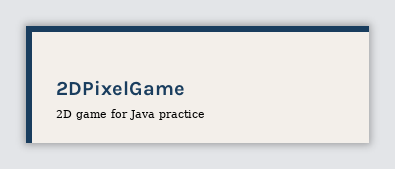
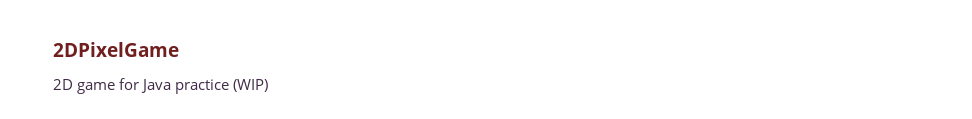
(205, 115) none -> [233,79,269,92] (WIP)

